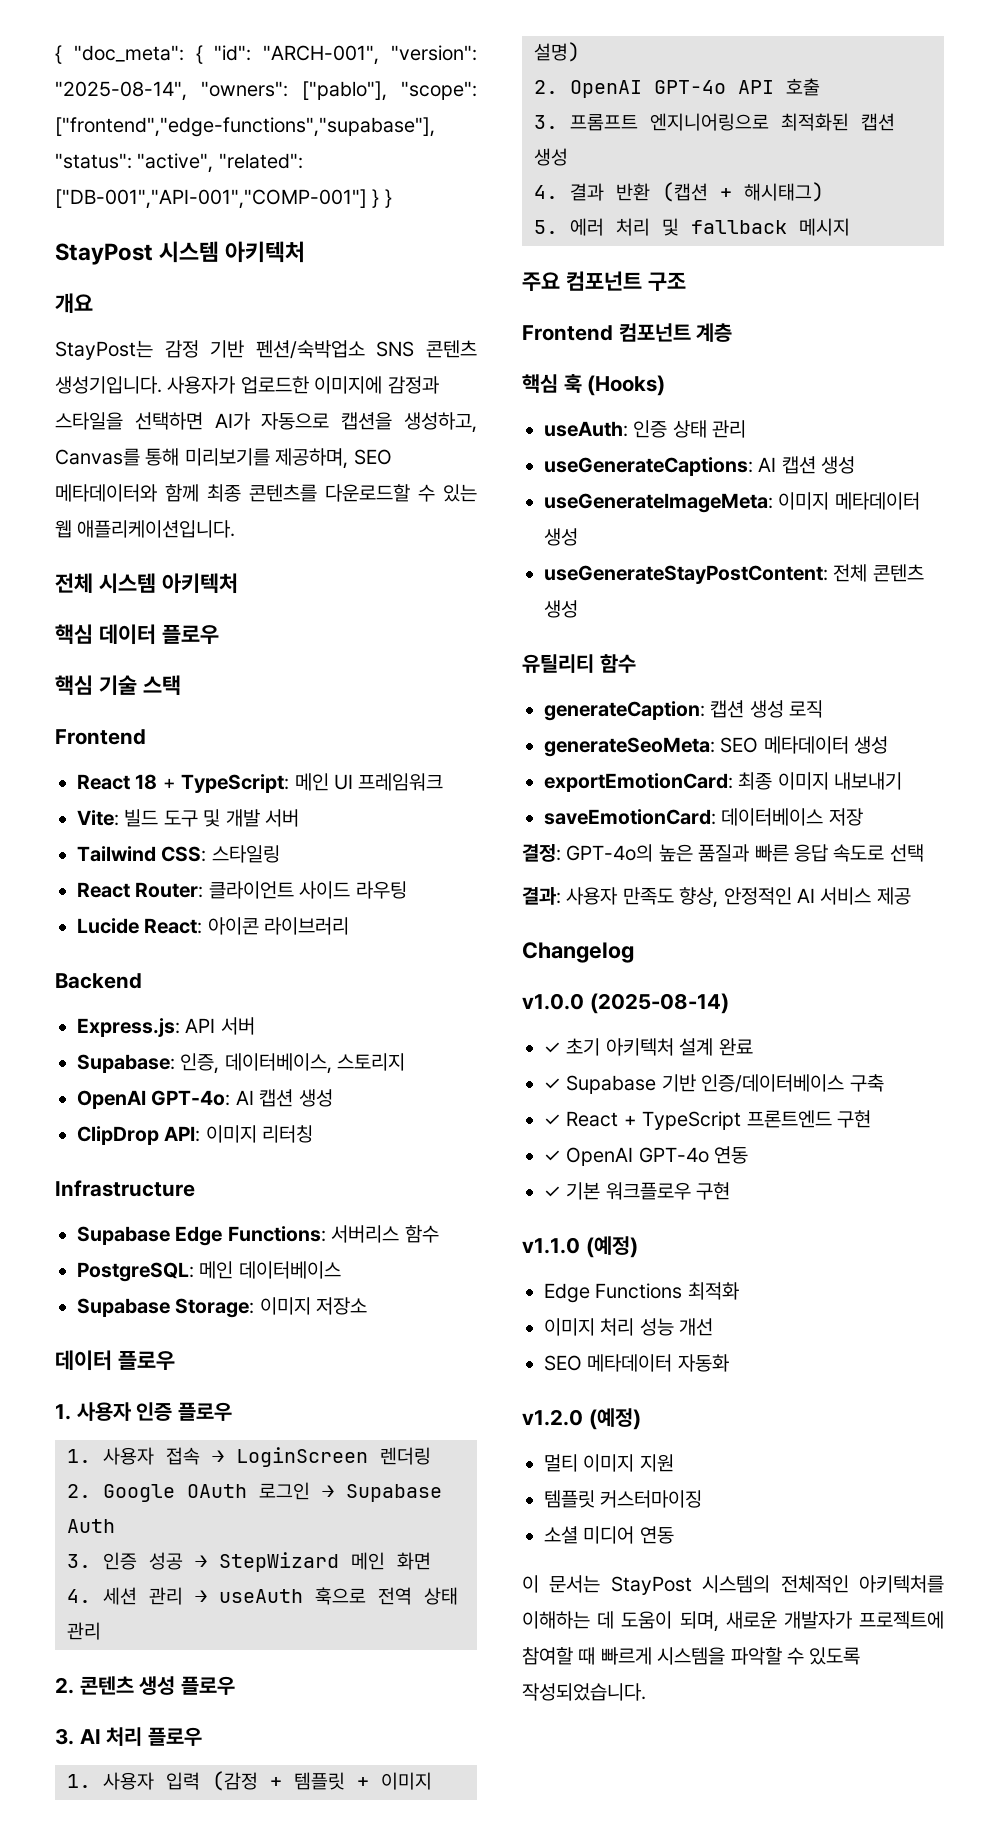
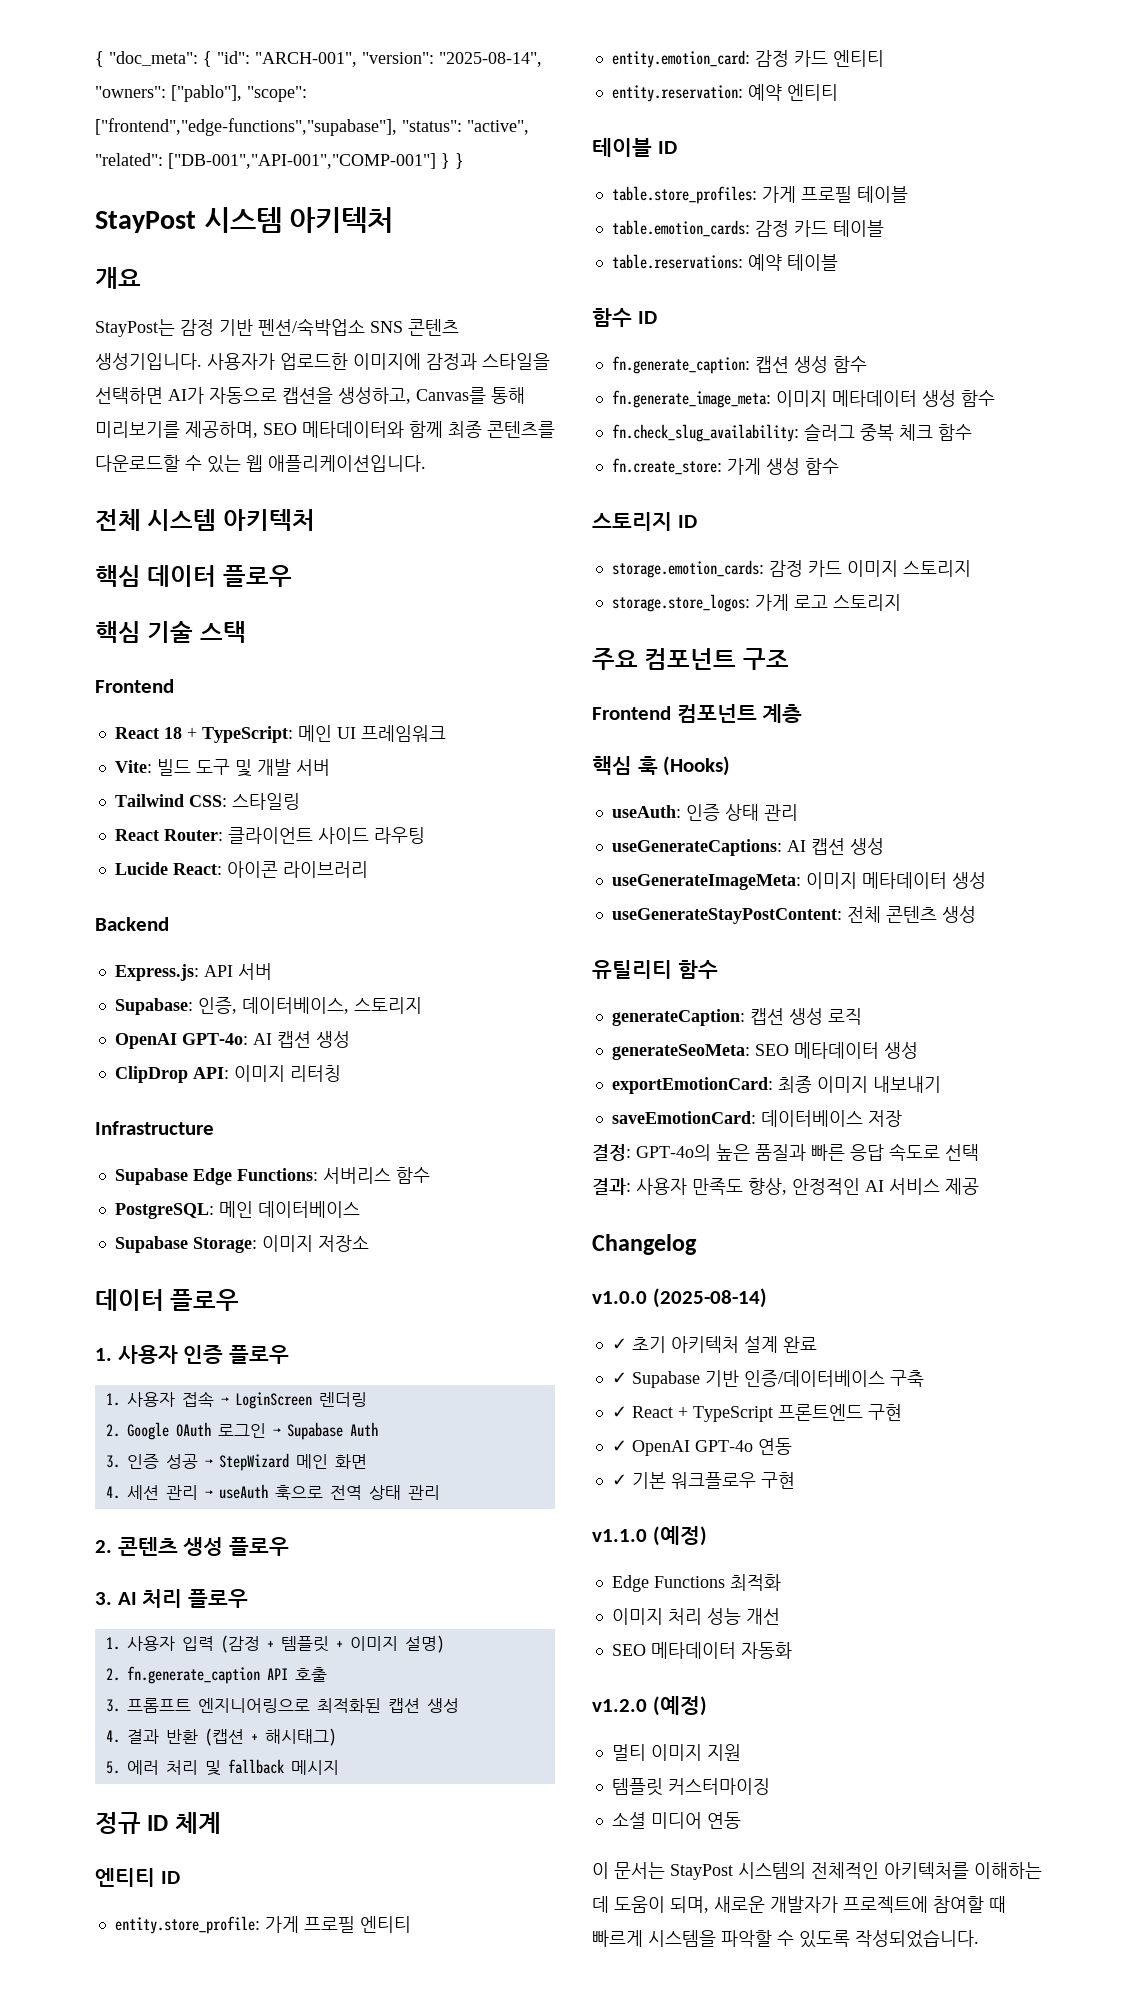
[570,80,726,98] OpenAI GPT-4o -> [126,1666,260,1684] fn.generate_caption
(850, 227) none -> [95,1812,221,1834] [95,1868,180,1887] [114,1916,411,1934] [611,50,884,68] [611,84,838,102] [592,138,677,157] [611,186,908,204] [611,220,884,237] [611,254,838,271] [592,308,657,327] [611,356,867,374] [611,390,995,408] [611,423,972,442] [611,458,839,475] [592,512,697,531] [611,560,971,578] [611,594,901,612] // 정규 ID 체계 // 엔티티 ID // entity.store_profile: 가게 프로필 엔티티 // entity.emotion_card: 감정 카드 엔티티 // entity.reservation: 예약 엔티티 // 테이블 ID // table.store_profiles: 가게 프로필 테이블 // table.emotion_cards: 감정 카드 테이블 // table.reservations: 예약 테이블 // 함수 ID // fn.generate_caption: 캡션 생성 함수 // fn.generate_image_meta: 이미지 메타데이터 생성 함수 // fn.check_slug_availability: 슬러그 중복 체크 함수 // fn.create_store: 가게 생성 함수 // 스토리지 ID // storage.emotion_cards: 감정 카드 이미지 스토리지 // storage.store_logos: 가게 로고 스토리지

